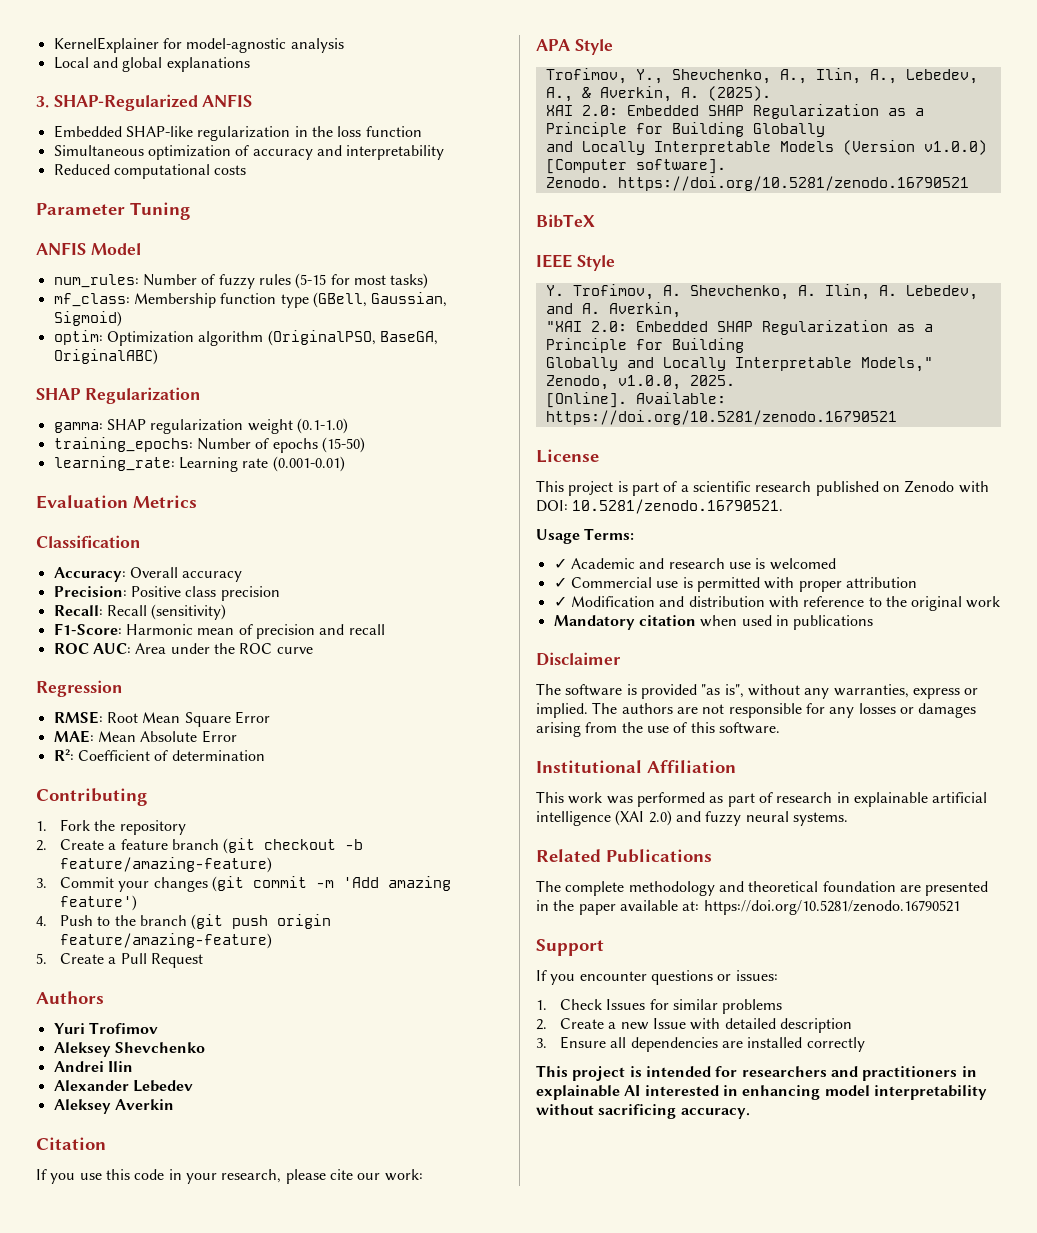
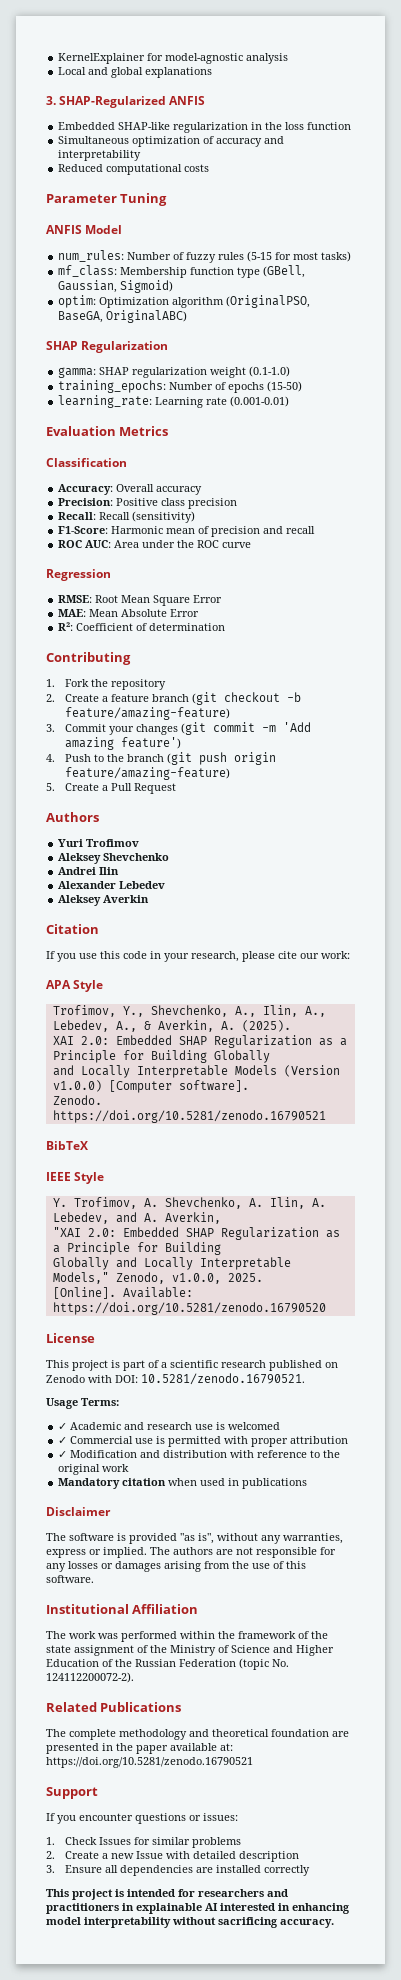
[545,410,897,425] https://doi.org/10.5281/zenodo.16790521 -> [52,1302,326,1315] https://doi.org/10.5281/zenodo.16790520
[536,791,564,803] This -> [46,1631,66,1639] The
[709,792,988,807] [536,810,848,826] as part of research in explainable artificial intelligence (XAI 2.0) and fuzzy neural systems. -> [180,1631,328,1639] [46,1645,334,1656] [46,1658,289,1670] [46,1672,134,1683] within the framework of the state assignment of the Ministry of Science and Higher Education of the Russian Federation (topic No. 124112200072-2).

